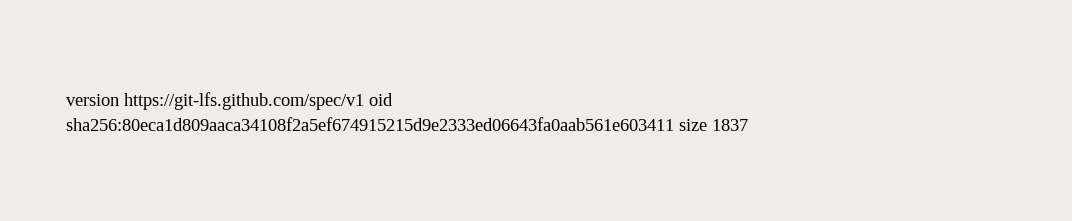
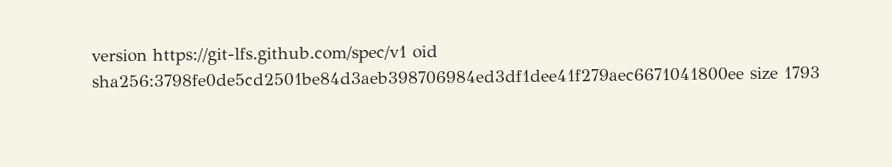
[66,117,748,131] sha256:80eca1d809aaca34108f2a5ef674915215d9e2333ed06643fa0aab561e603411 size 1837 -> [91,66,820,89] sha256:3798fe0de5cd2501be84d3aeb398706984ed3df1dee41f279aec6671041800ee size 1793

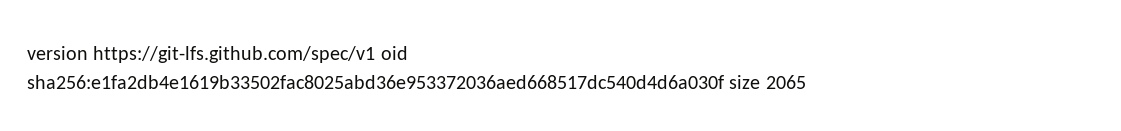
[91,66,820,89] sha256:3798fe0de5cd2501be84d3aeb398706984ed3df1dee41f279aec6671041800ee size 1793 -> [27,75,806,89] sha256:e1fa2db4e1619b33502fac8025abd36e953372036aed668517dc540d4d6a030f size 2065

